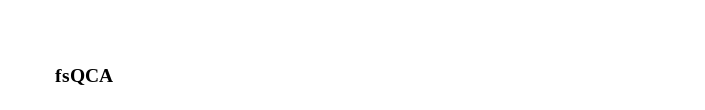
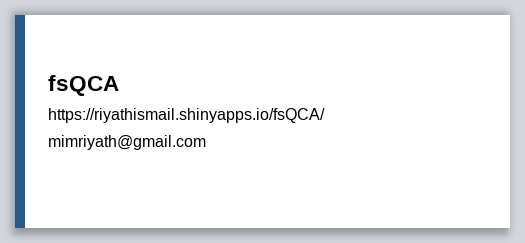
(113, 77) none -> [48,108,325,123] [48,135,206,150] // https://riyathismail.shinyapps.io/fsQCA/ // mimriyath@gmail.com

